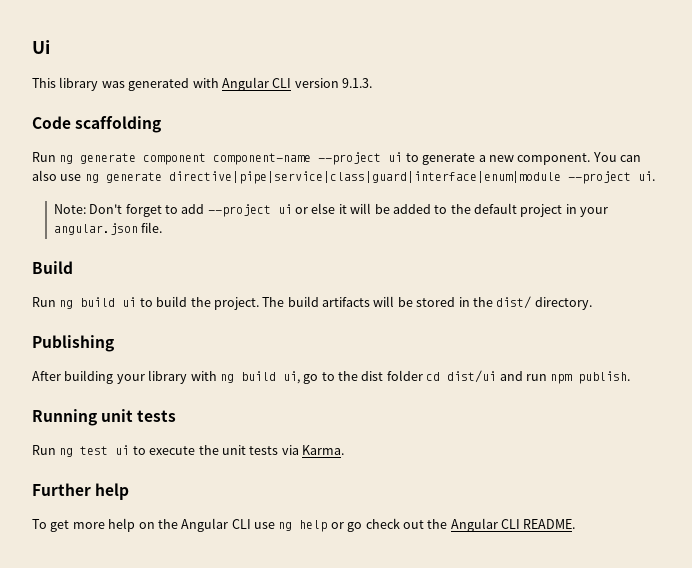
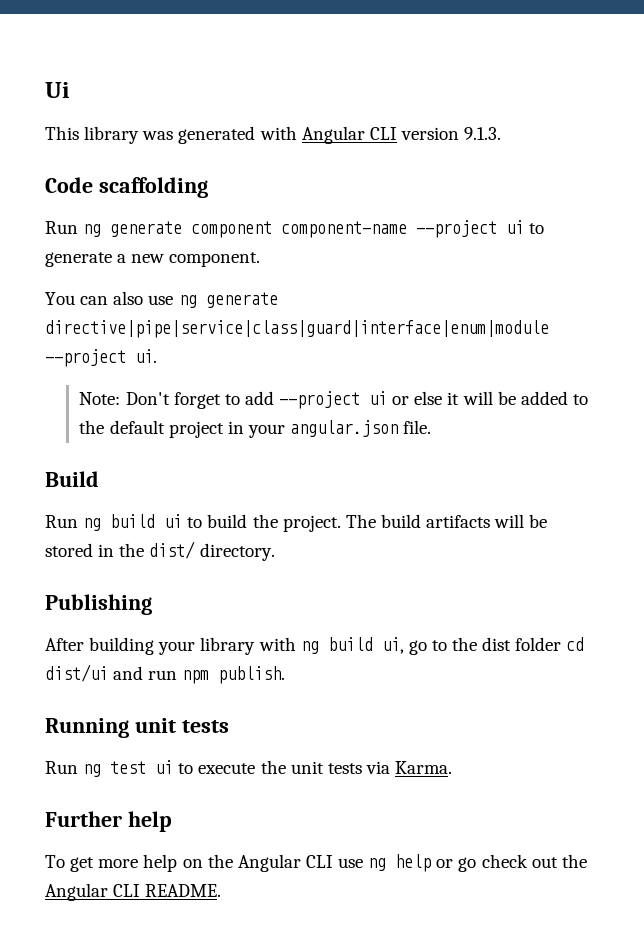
(591, 159) none -> (261, 259) //

